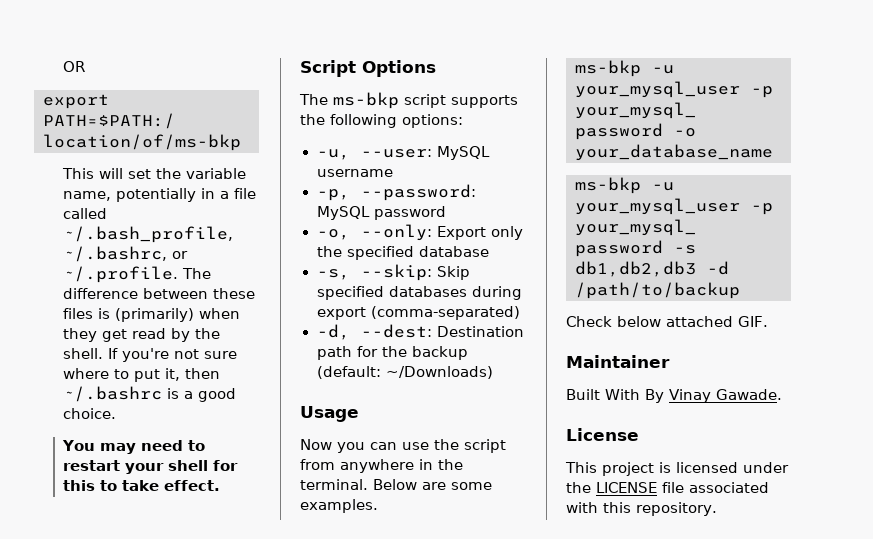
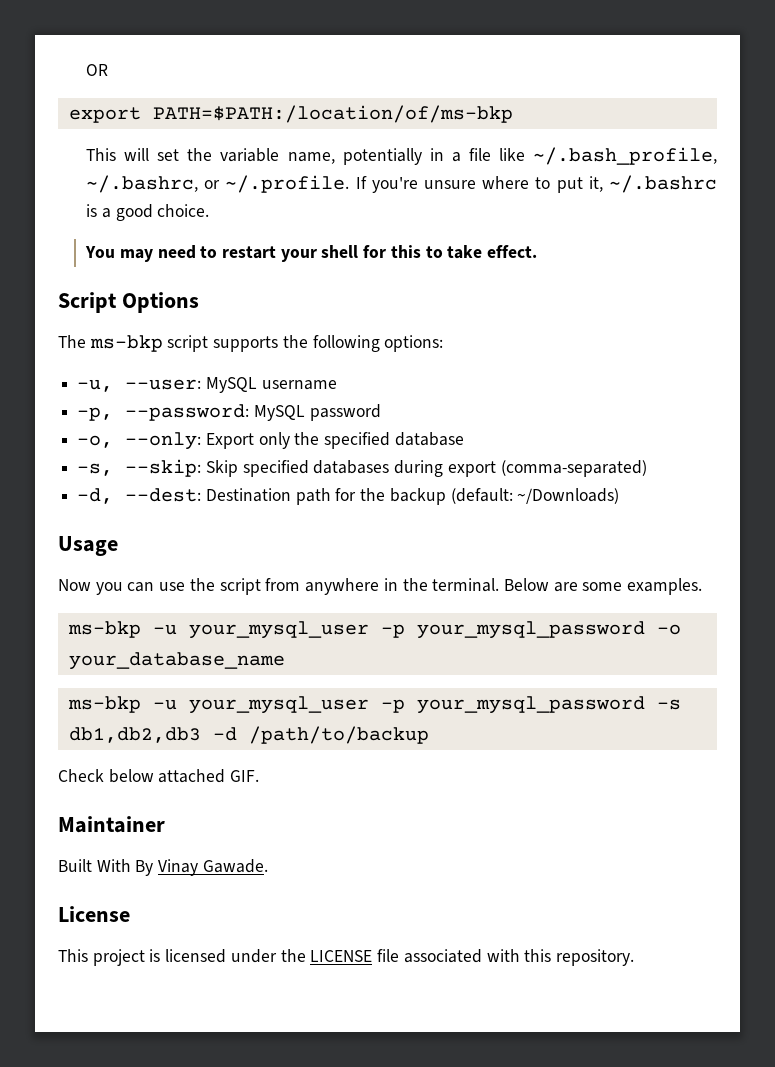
[63,208,108,219] called -> [498,148,525,161] like
[182,268,212,279] [63,288,256,299] [63,308,241,322] [63,328,221,342] [63,348,238,362] The difference between these files is (primarily) when they get read by the shell. If you're not sure -> [355,176,477,193] If you're unsure
[185,368,221,379] then -> (603, 184) none

